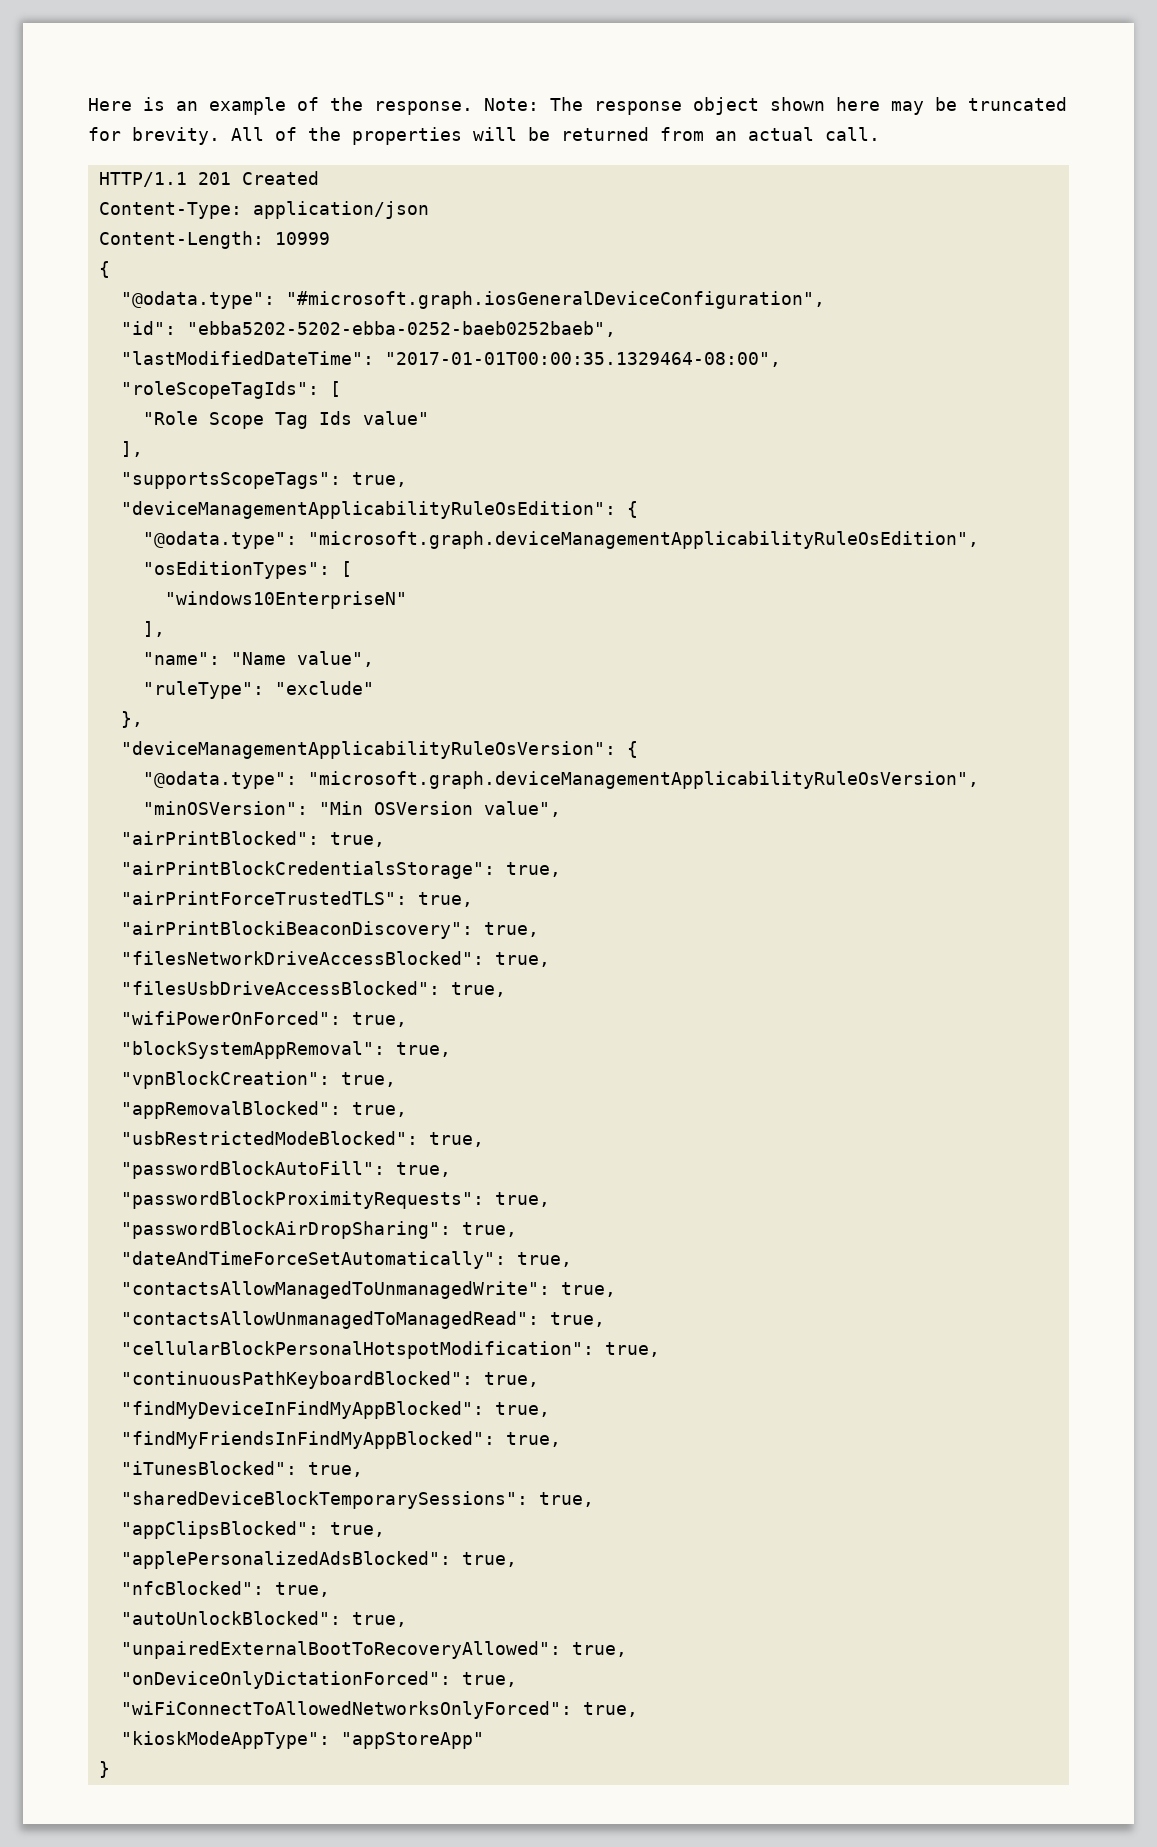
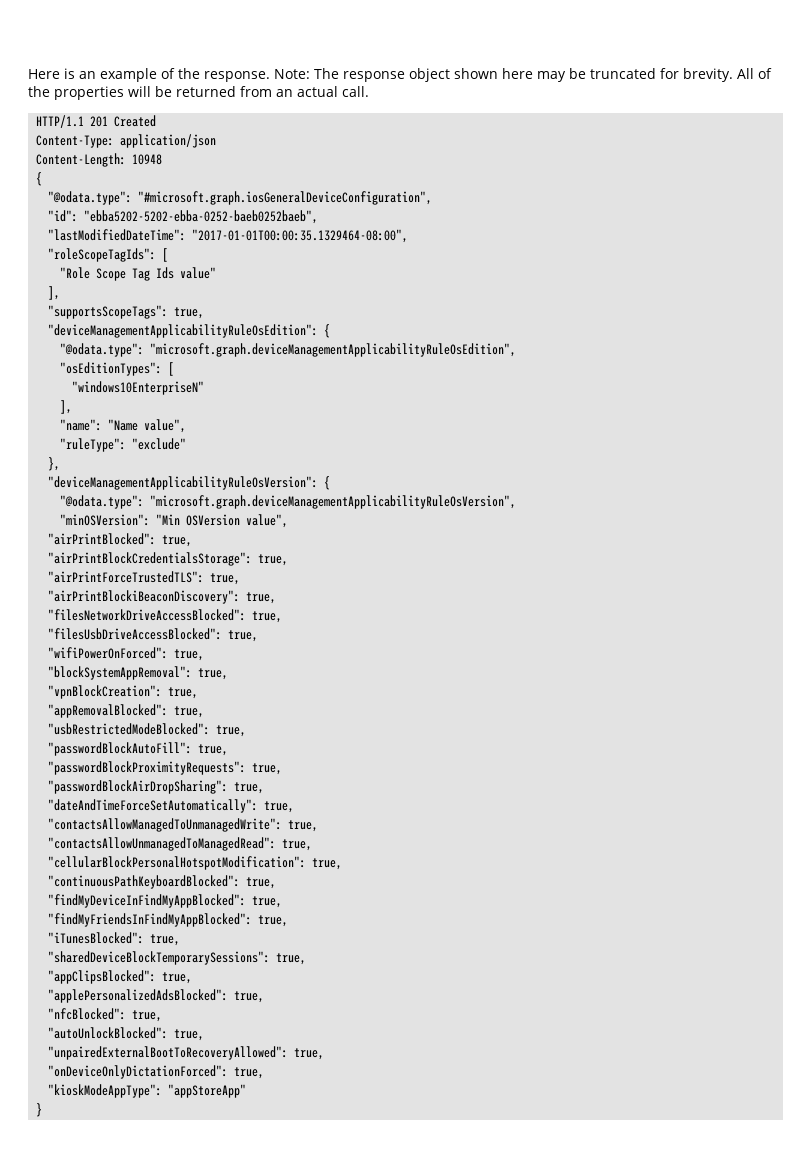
[274,232,330,245] 10999 -> [132,154,163,165] 10948
[120,1701,638,1719] // "wiFiConnectToAllowedNetworksOnlyForced": true, -> (265, 1073) none

